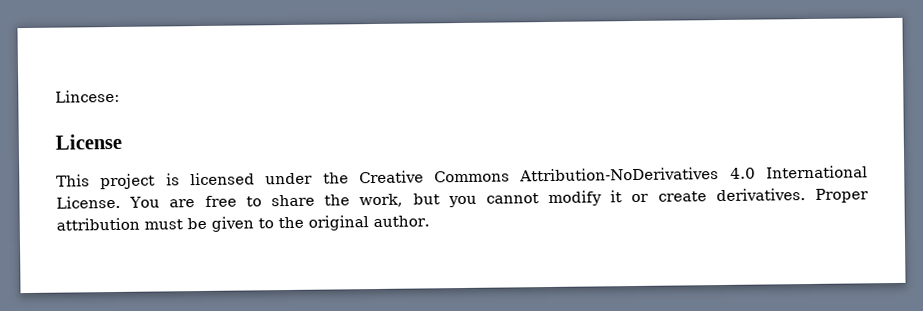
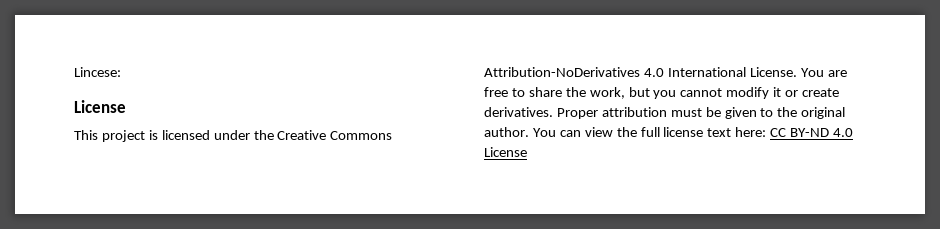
(430, 221) none -> [532,127,854,137] [484,147,527,157] You can view the full license text here: CC BY-ND 4.0 License

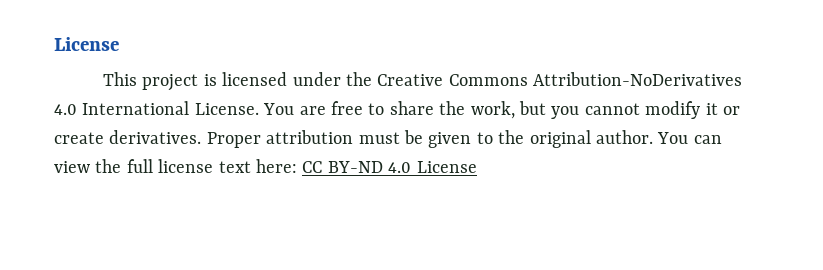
[74,67,121,77] Lincese: // -> (54, 44) none

